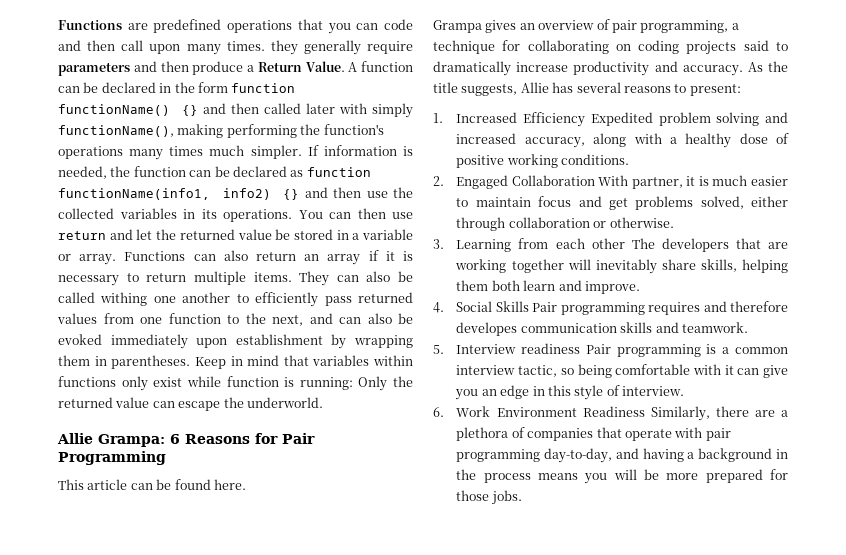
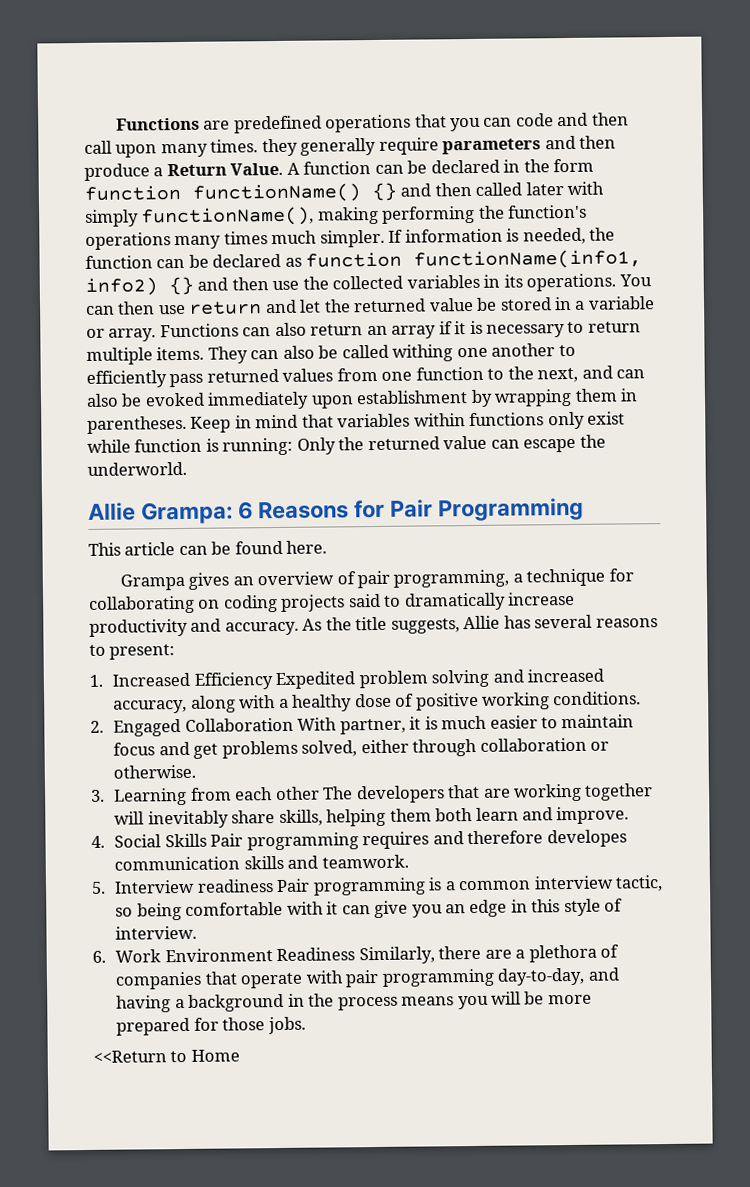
(522, 497) none -> [93,1049,240,1063] // <<Return to Home

